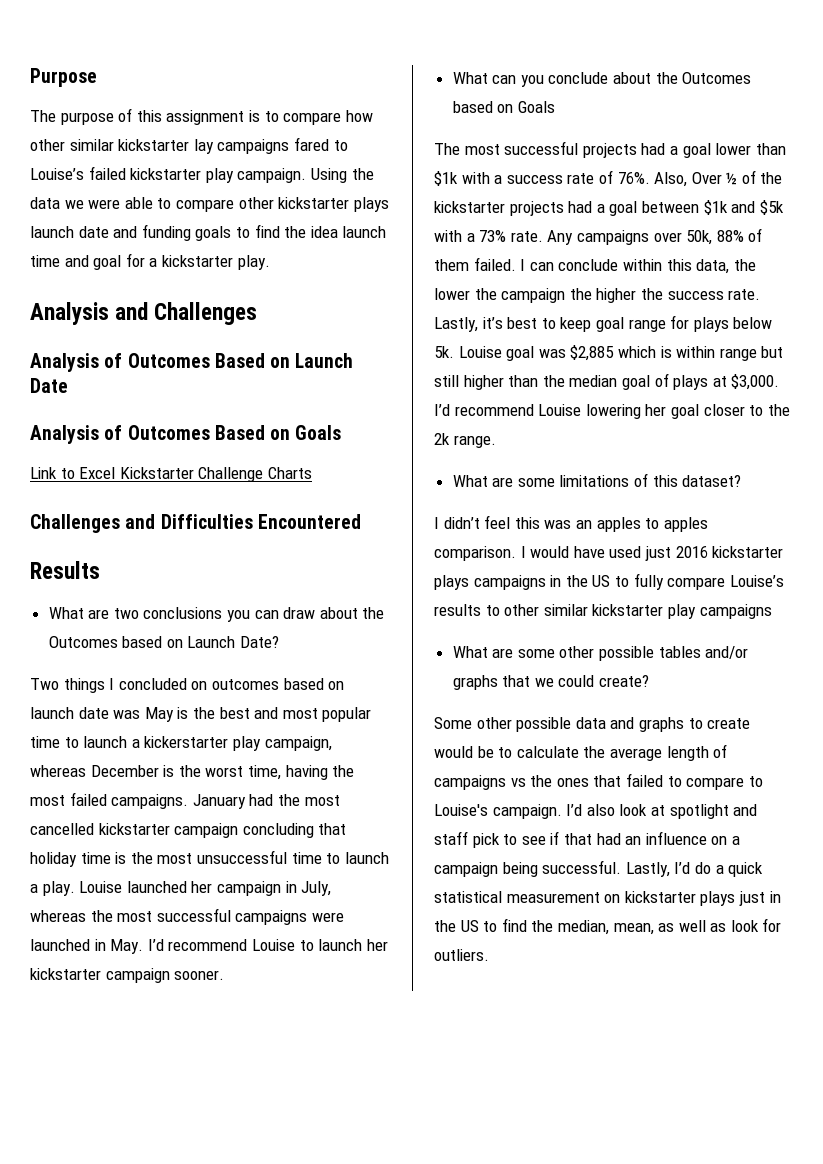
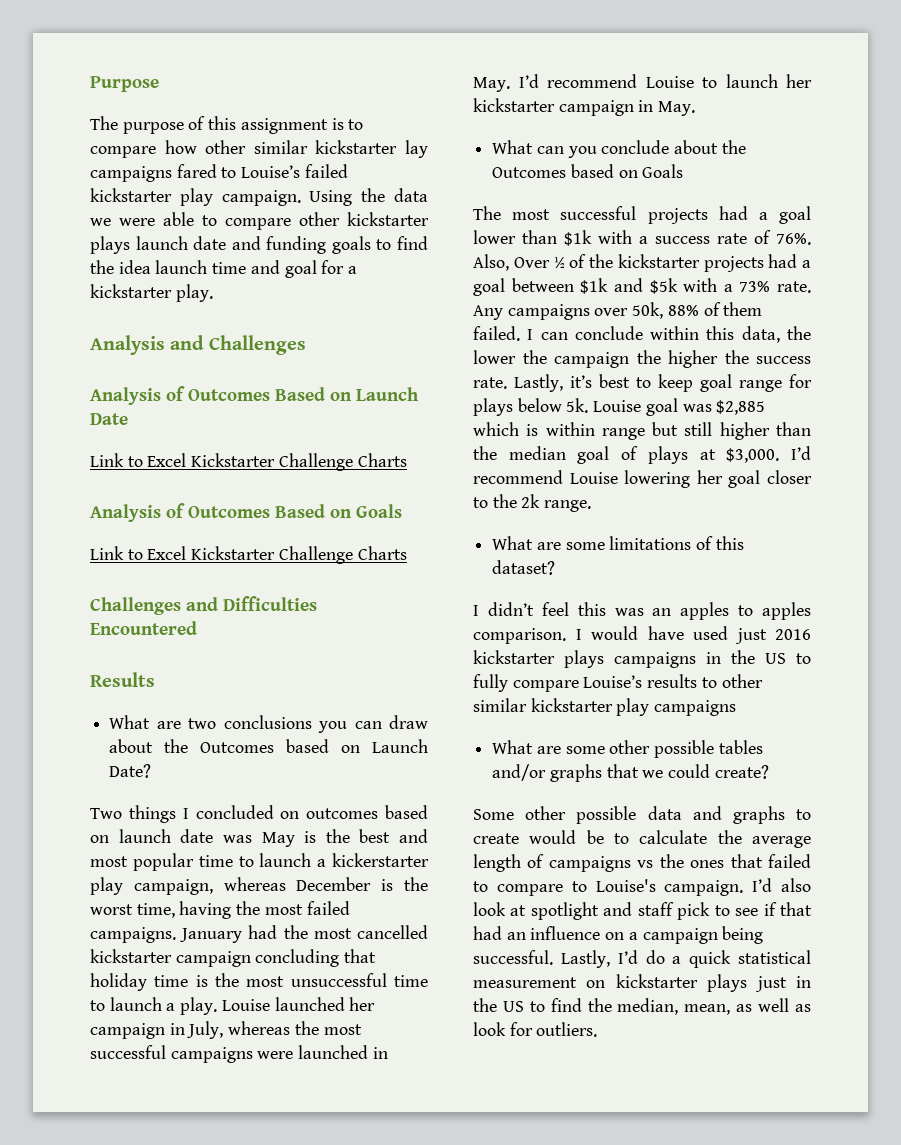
(68, 385) none -> [90,453,407,471] // Link to Excel Kickstarter Challenge Charts
[174,970,225,980] sooner. -> [638,100,696,116] in May.

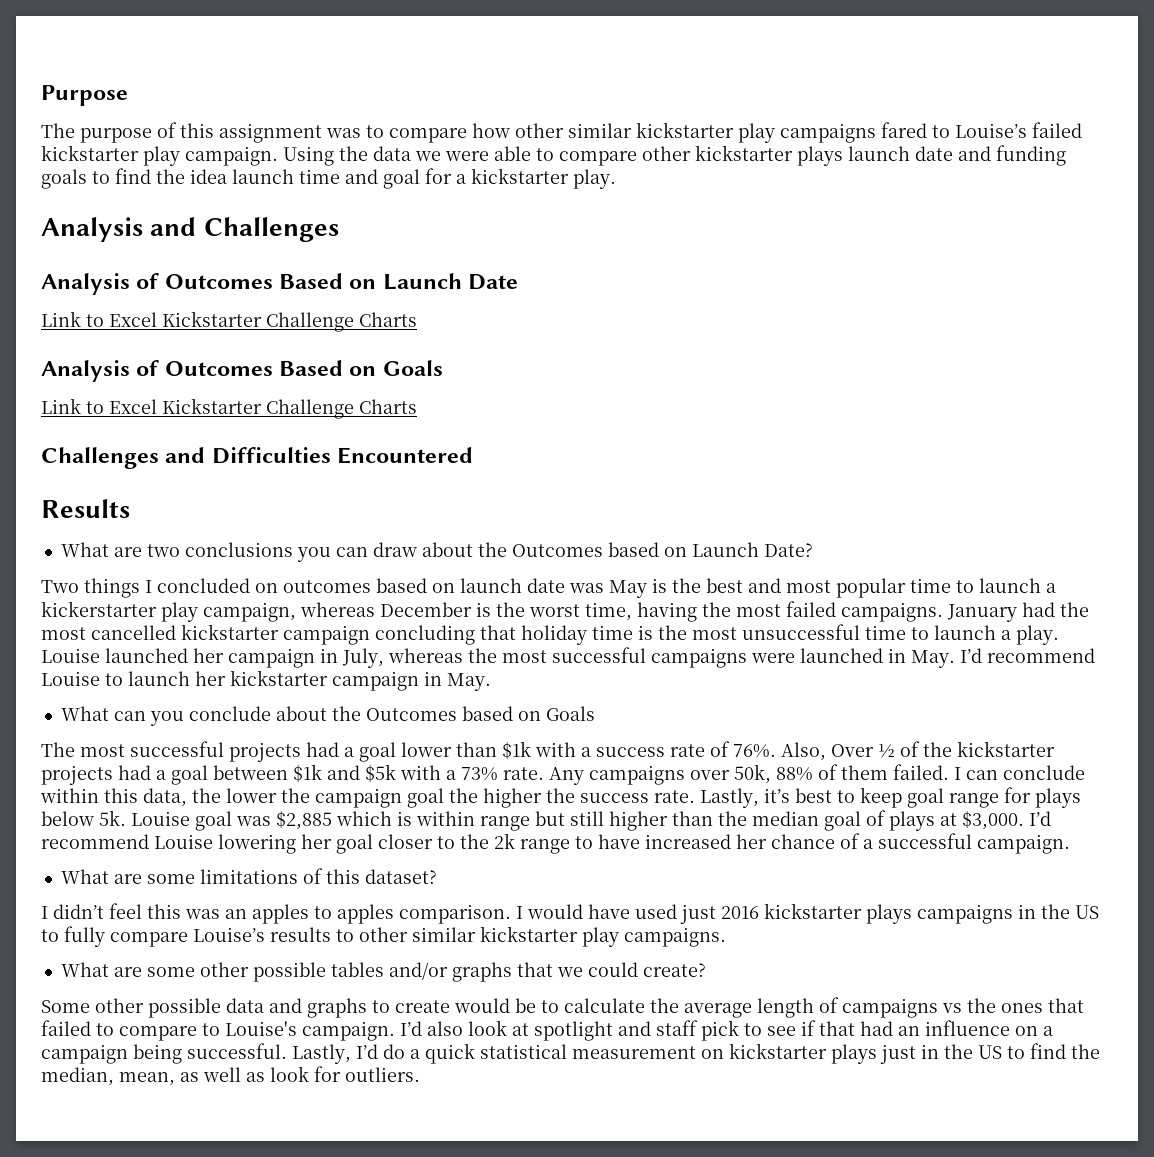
[331,118,344,130] is -> [326,128,361,138] was
[405,140,428,158] lay -> [738,123,775,143] play
(629, 360) none -> [407,788,444,808] goal
[544,500,592,512] range. -> [520,833,1070,854] range to have increased her chance of a successful campaign.
[654,700,737,716] campaigns -> [624,927,726,947] campaigns.

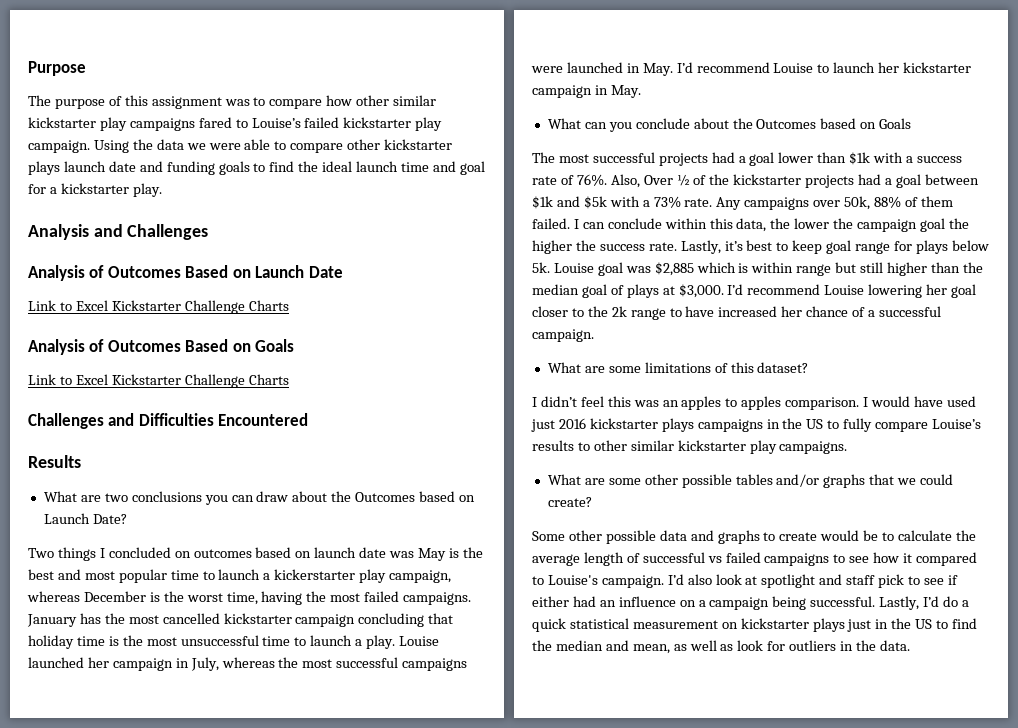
[190,169,227,184] idea -> [322,161,353,172] ideal
[1022,602,1055,617] had -> [79,613,101,624] has
[842,998,1084,1018] [41,1020,197,1041] campaigns vs the ones that failed to compare -> [642,552,978,566] successful vs failed campaigns to see how it compared
[819,1021,855,1036] that -> [532,596,569,607] either
[41,1067,114,1086] median, -> [555,640,629,651] median and
[345,1067,420,1082] outliers. -> [789,640,910,651] outliers in the data.

